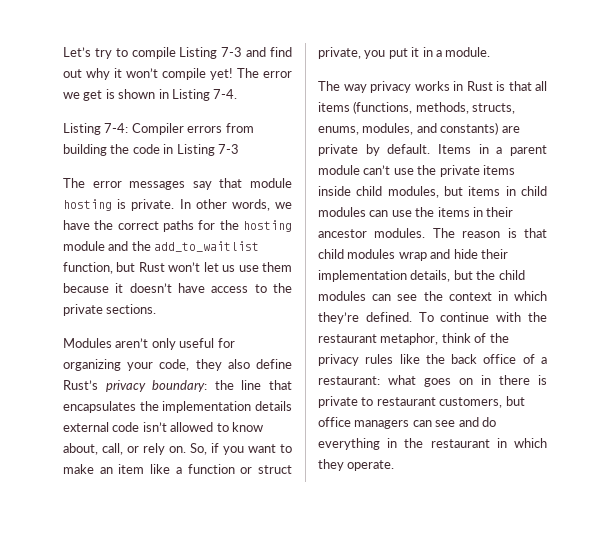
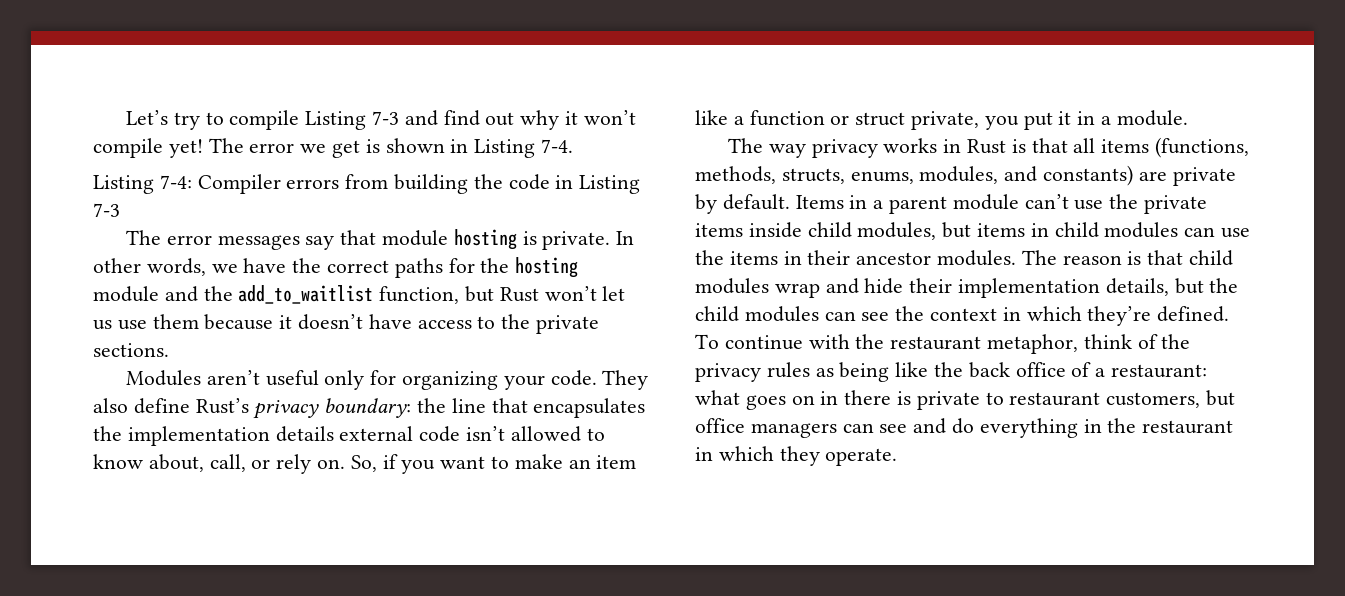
[151,338,215,350] only useful -> [265,370,365,390] useful only
[159,359,222,371] code, they -> [550,370,649,390] code. They
(394, 359) none -> [815,362,890,382] as being

